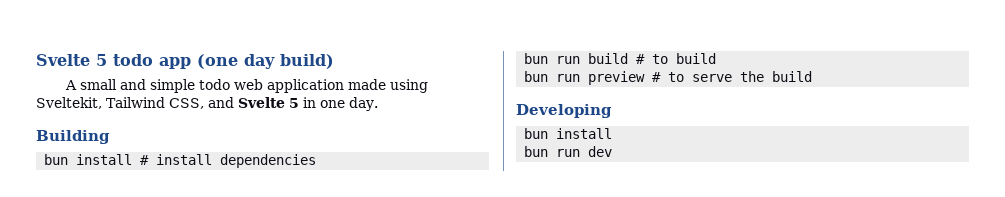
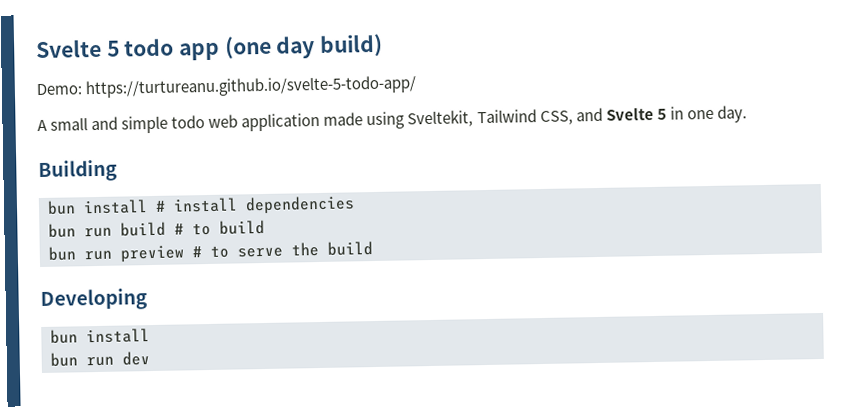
(334, 61) none -> [36,75,417,99] // Demo: https://turtureanu.github.io/svelte-5-todo-app/

